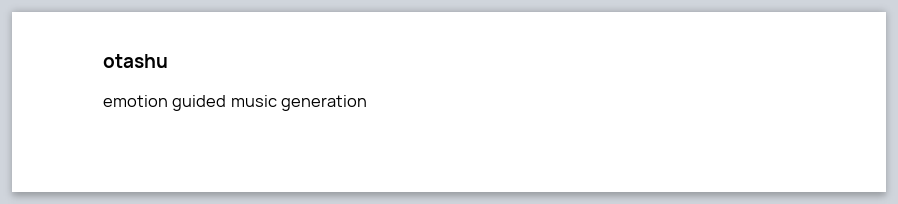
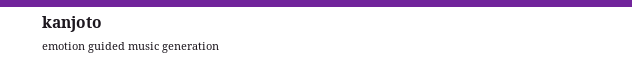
[103,54,168,68] otashu -> [42,16,102,32] kanjoto

